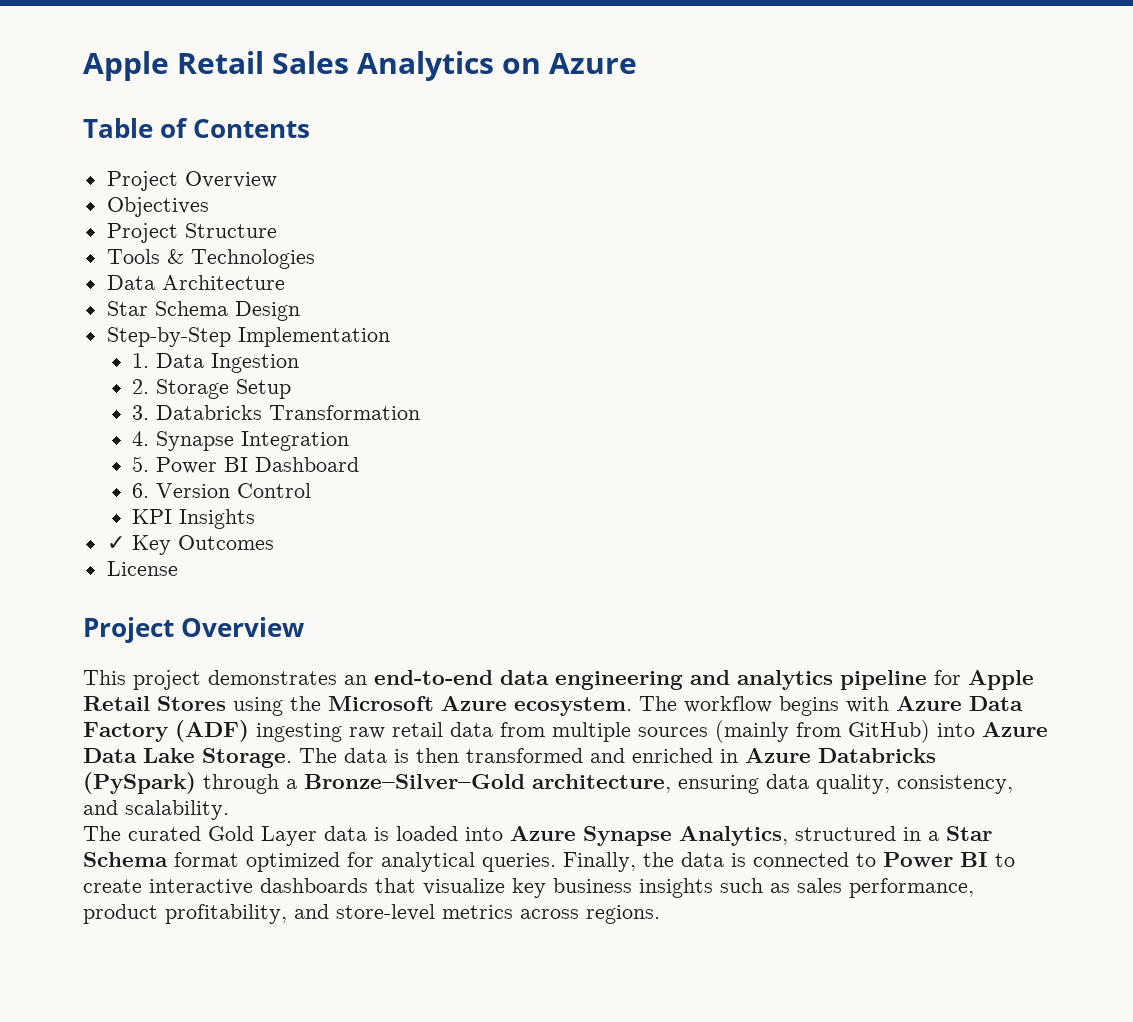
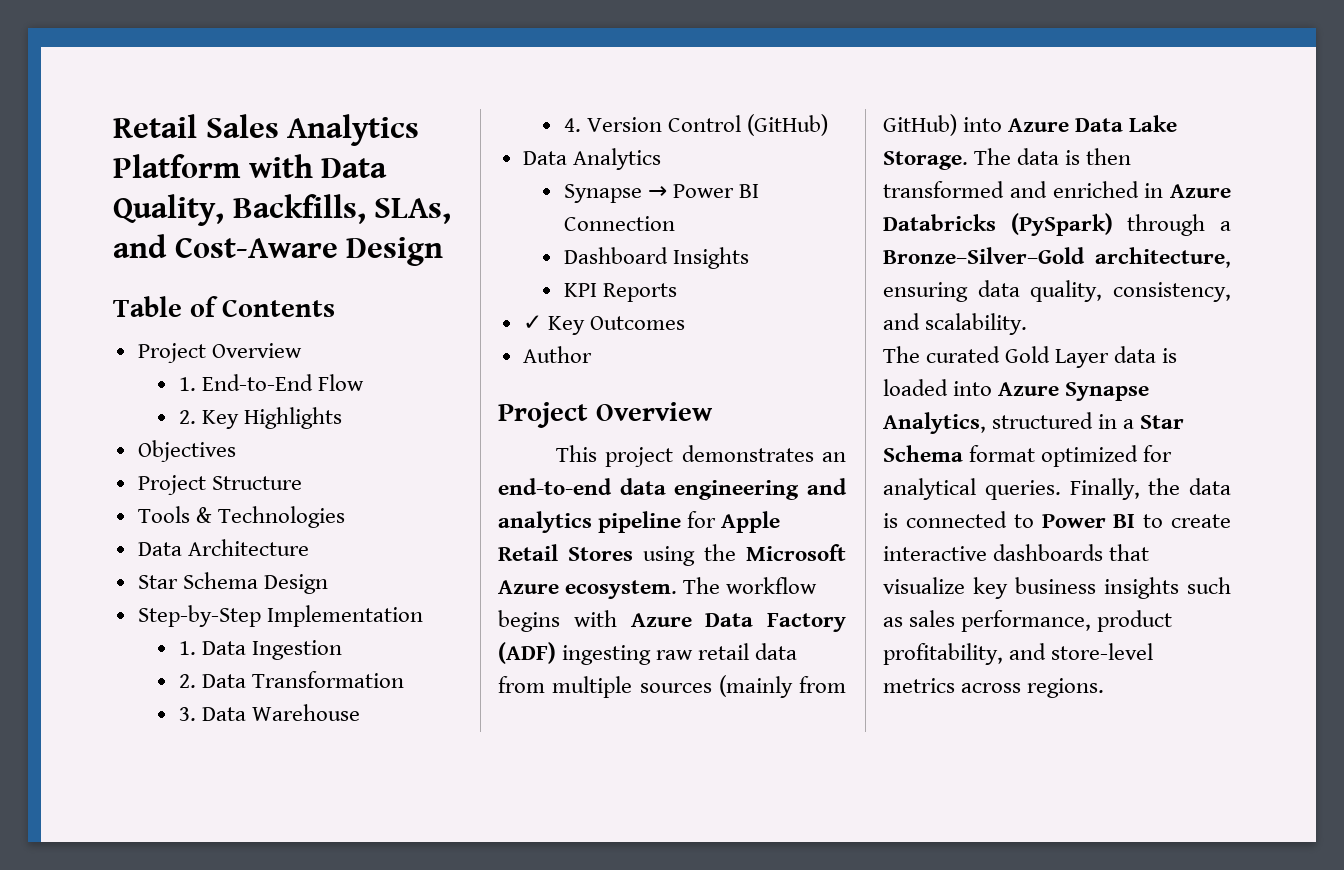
[83,51,169,81] Apple -> (113, 126) none
[502,53,637,74] on Azure -> [113,154,388,178] [113,194,452,226] [113,234,444,266] Platform with Data Quality, Backfills, SLAs, and Cost-Aware Design
(277, 179) none -> [178,374,364,391] [178,407,342,429] // 1. End-to-End Flow // 2. Key Highlights
[156,379,292,399] Storage Setup -> [201,671,404,688] Data Transformation
[156,405,421,420] Databricks Transformation -> [201,704,360,721] Data Warehouse
[156,431,350,451] [132,456,249,474] Synapse Integration // 5. Power BI -> [586,114,828,136] [522,148,661,170] [563,184,759,203] [563,216,675,231] Version Control (GitHub) // Data Analytics // Synapse → Power BI Connection //
[132,483,312,498] // 6. Version Control -> [672,247,749,269] Insights
[179,509,256,529] Insights -> [602,283,677,302] Reports
[106,561,178,576] License -> [522,346,592,363] Author

